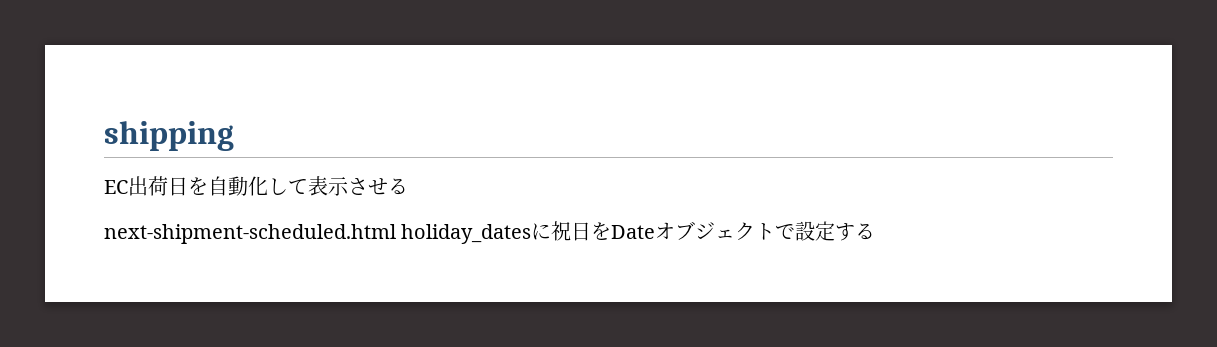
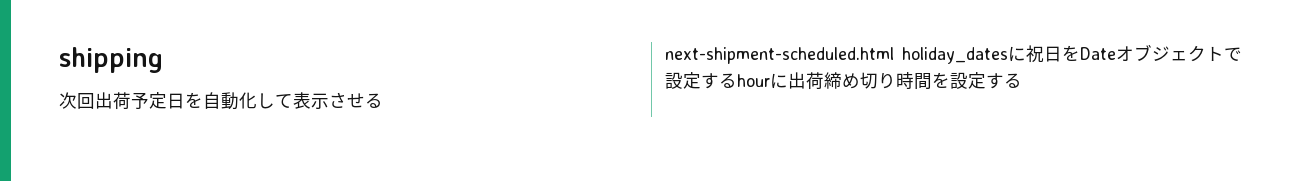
[104,176,168,196] EC出荷 -> [59,92,167,110] 次回出荷予定
(876, 231) none -> [737,72,1022,90] hourに出荷締め切り時間を設定する

